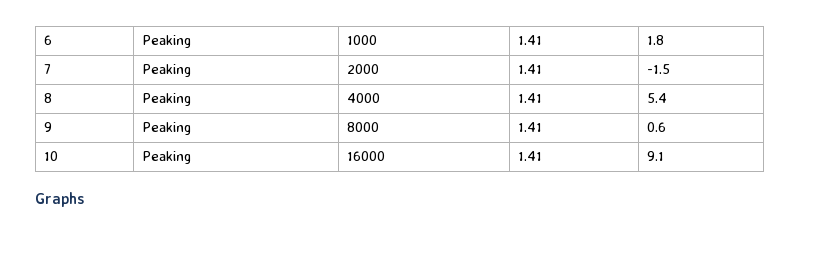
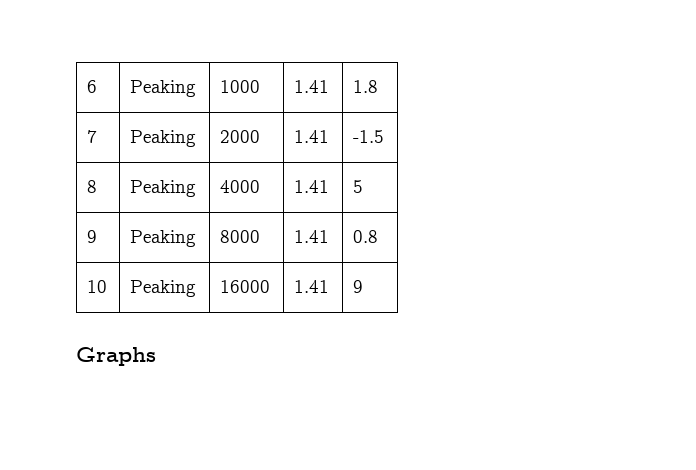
[646,93,667,103] 5.4 -> [353,180,364,193] 5
[646,122,666,132] 0.6 -> [353,230,379,243] 0.8
[646,151,664,161] 9.1 -> [353,280,364,293] 9

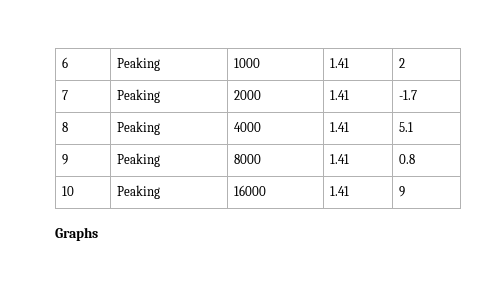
[353,80,379,93] 1.8 -> [399,58,406,68] 2
[353,130,385,143] -1.5 -> [399,90,418,100] -1.7
[353,180,364,193] 5 -> [399,122,414,132] 5.1

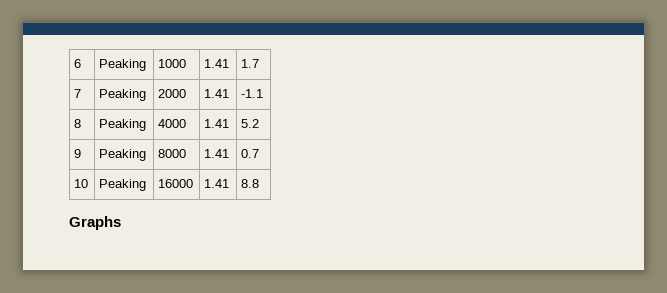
[399,58,406,68] 2 -> [241,59,260,68] 1.7
[399,90,418,100] -1.7 -> [241,89,264,98] -1.1
[399,122,414,132] 5.1 -> [241,119,260,128] 5.2
[399,154,416,164] 0.8 -> [241,149,260,158] 0.7
[399,186,406,197] 9 -> [241,179,260,188] 8.8

